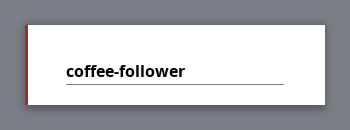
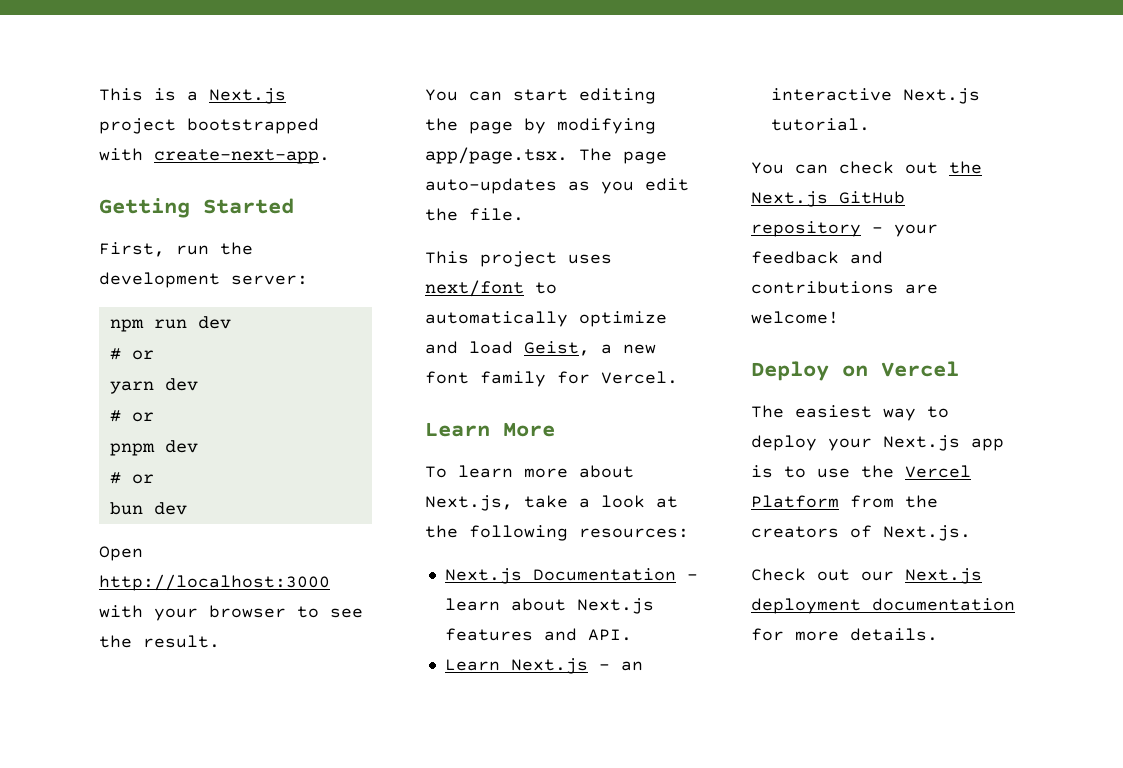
[66,65,185,77] coffee-follower -> [99,88,286,104] [99,118,319,134] [99,148,330,164] [99,198,294,218] [99,242,253,257] [99,272,308,288] [109,316,231,332] [109,348,154,360] [109,378,198,394] [109,410,154,422] [109,440,198,456] [109,472,154,484] [109,502,187,515] [99,546,143,561] [99,574,330,591] [99,605,363,621] [99,635,220,648] [425,88,656,104] [425,118,656,134] [425,147,667,164] [425,178,689,194] [425,208,524,221] [425,251,612,267] [425,280,557,297] [425,311,667,327] [425,341,656,356] [425,371,678,387] [425,422,555,437] [425,465,634,478] [425,495,678,511] [425,525,689,541] [444,568,698,584] [444,598,654,614] [444,628,632,641] [444,658,643,674] [770,88,980,104] [770,118,870,131] [751,161,982,174] [751,191,905,207] [751,221,938,237] [751,251,883,264] [751,281,938,294] [751,311,839,324] [751,361,959,381] [751,405,949,421] [751,435,1004,451] [751,465,971,478] [751,495,938,508] [751,525,971,541] [751,568,982,584] [751,598,1015,614] [751,628,938,641] This is a Next.js project bootstrapped with create-next-app. // Getting Started // First, run the development server: // npm run dev // # or // yarn dev // # or // pnpm dev // # or // bun dev // Open http://localhost:3000 with your browser to see the result. // You can start editing the page by modifying app/page.tsx. The page auto-updates as you edit the file. // This project uses next/font to automatically optimize and load Geist, a new font family for Vercel. // Learn More // To learn more about Next.js, take a look at the following resources: // Next.js Documentation - learn about Next.js features and API. // Learn Next.js - an interactive Next.js tutorial. // You can check out the Next.js GitHub repository - your feedback and contributions are welcome! // Deploy on Vercel // The easiest way to deploy your Next.js app is to use the Vercel Platform from the creators of Next.js. // Check out our Next.js deployment documentation for more details.

